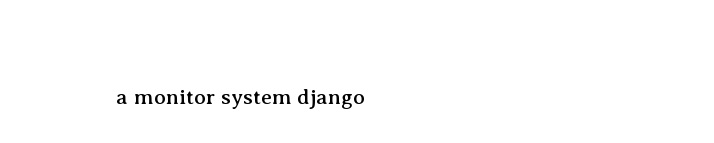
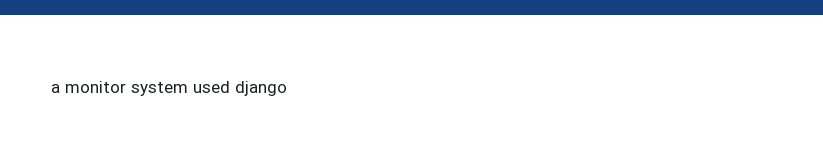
(292, 100) none -> [193,81,230,93] used

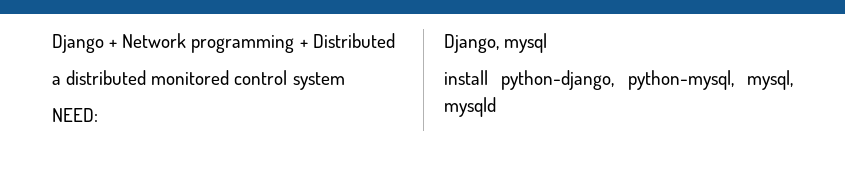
[51,81,287,96] a monitor system used django -> [52,33,395,53] [52,70,345,90] [52,108,98,122] [444,33,548,53] [444,70,793,90] [444,97,496,117] Django + Network programming + Distributed // a distributed monitored control system // NEED: // Django, mysql // install python-django, python-mysql, mysql, mysqld

